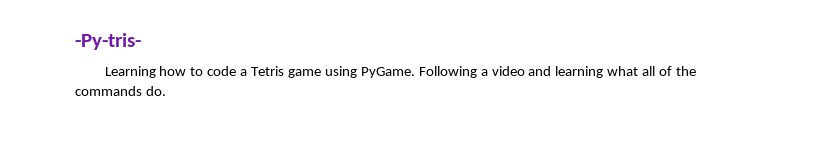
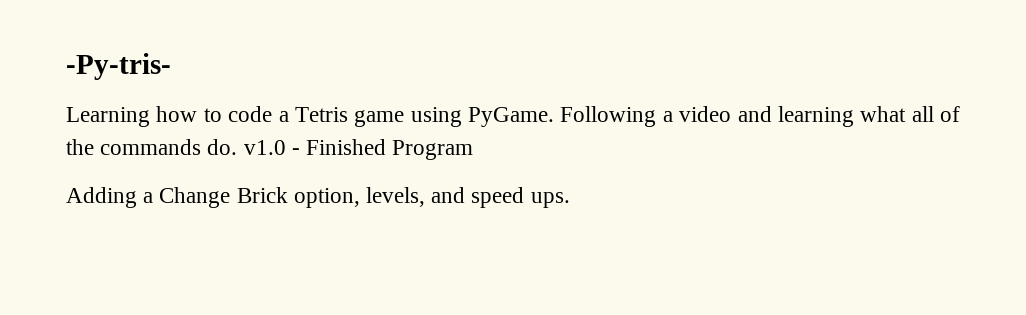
(166, 91) none -> [243,139,474,160] [66,187,570,208] v1.0 - Finished Program // Adding a Change Brick option, levels, and speed ups.

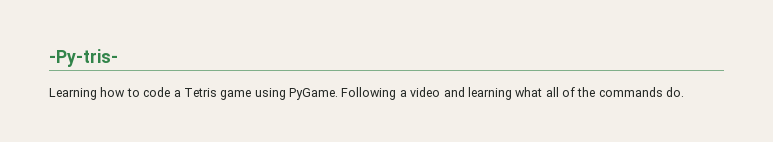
[243,139,474,160] [66,187,570,208] v1.0 - Finished Program // Adding a Change Brick option, levels, and speed ups. -> (685, 92) none

